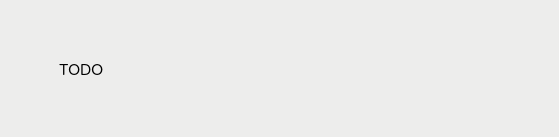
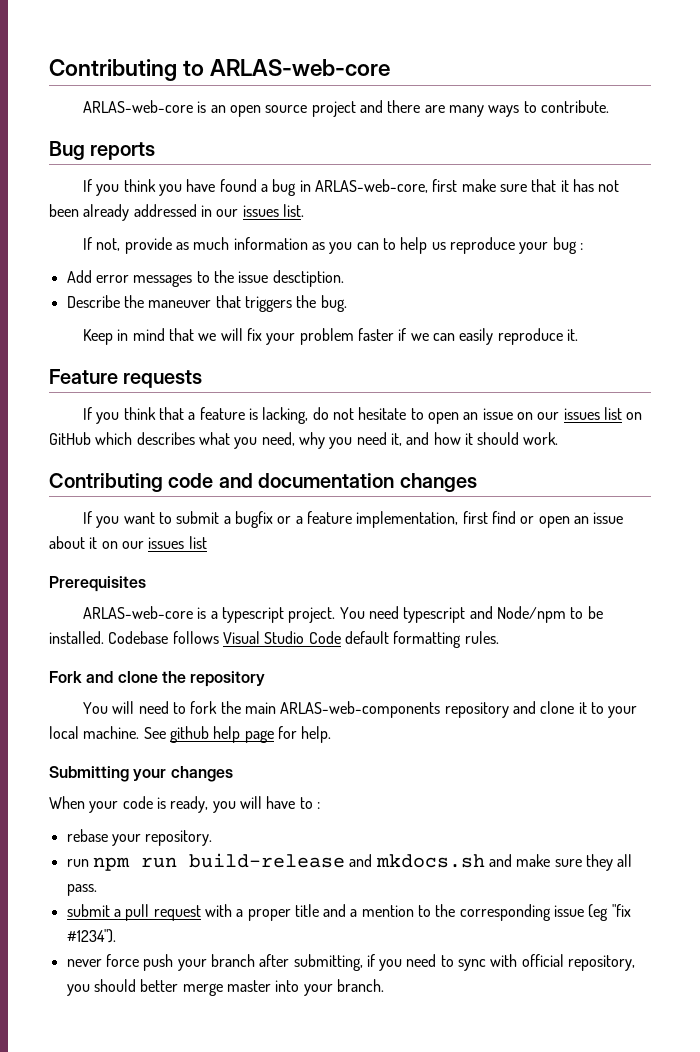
[59,64,103,75] TODO -> [49,59,391,81] [83,100,609,117] [49,141,156,160] [83,179,620,196] [49,204,304,221] [83,237,583,254] [66,270,344,287] [66,295,347,312] [83,328,578,345] [49,369,203,388] [83,407,643,424] [49,432,559,449] [49,473,477,492] [83,511,624,528] [49,536,207,549] [49,576,146,592] [83,606,603,623] [49,631,499,648] [49,671,266,687] [83,701,638,718] [49,726,332,743] [49,766,233,782] [49,796,320,813] [66,829,213,846] [66,853,633,871] [66,884,97,896] [66,904,631,921] [66,929,116,943] [66,954,636,971] [66,979,384,996] Contributing to ARLAS-web-core // ARLAS-web-core is an open source project and there are many ways to contribute. // Bug reports // If you think you have found a bug in ARLAS-web-core, first make sure that it has not been already addressed in our issues list. // If not, provide as much information as you can to help us reproduce your bug : // Add error messages to the issue desctiption. // Describe the maneuver that triggers the bug. // Keep in mind that we will fix your problem faster if we can easily reproduce it. // Feature requests // If you think that a feature is lacking, do not hesitate to open an issue on our issues list on GitHub which describes what you need, why you need it, and how it should work. // Contributing code and documentation changes // If you want to submit a bugfix or a feature implementation, first find or open an issue about it on our issues list // Prerequisites // ARLAS-web-core is a typescript project. You need typescript and Node/npm to be installed. Codebase follows Visual Studio Code default formatting rules. // Fork and clone the repository // You will need to fork the main ARLAS-web-components repository and clone it to your local machine. See github help page for help. // Submitting your changes // When your code is ready, you will have to : // rebase your repository. // run npm run build-release and mkdocs.sh and make sure they all pass. // submit a pull request with a proper title and a mention to the corresponding issue (eg "fix #1234"). // never force push your branch after submitting, if you need to sync with official repository, you should better merge master into your branch.

